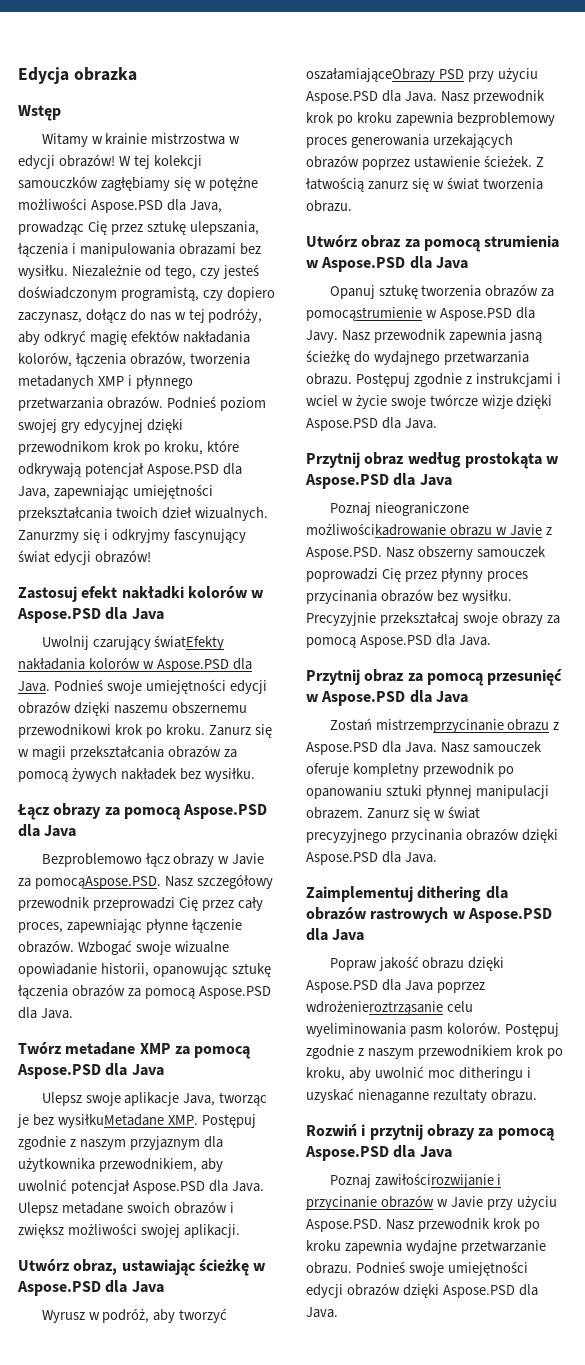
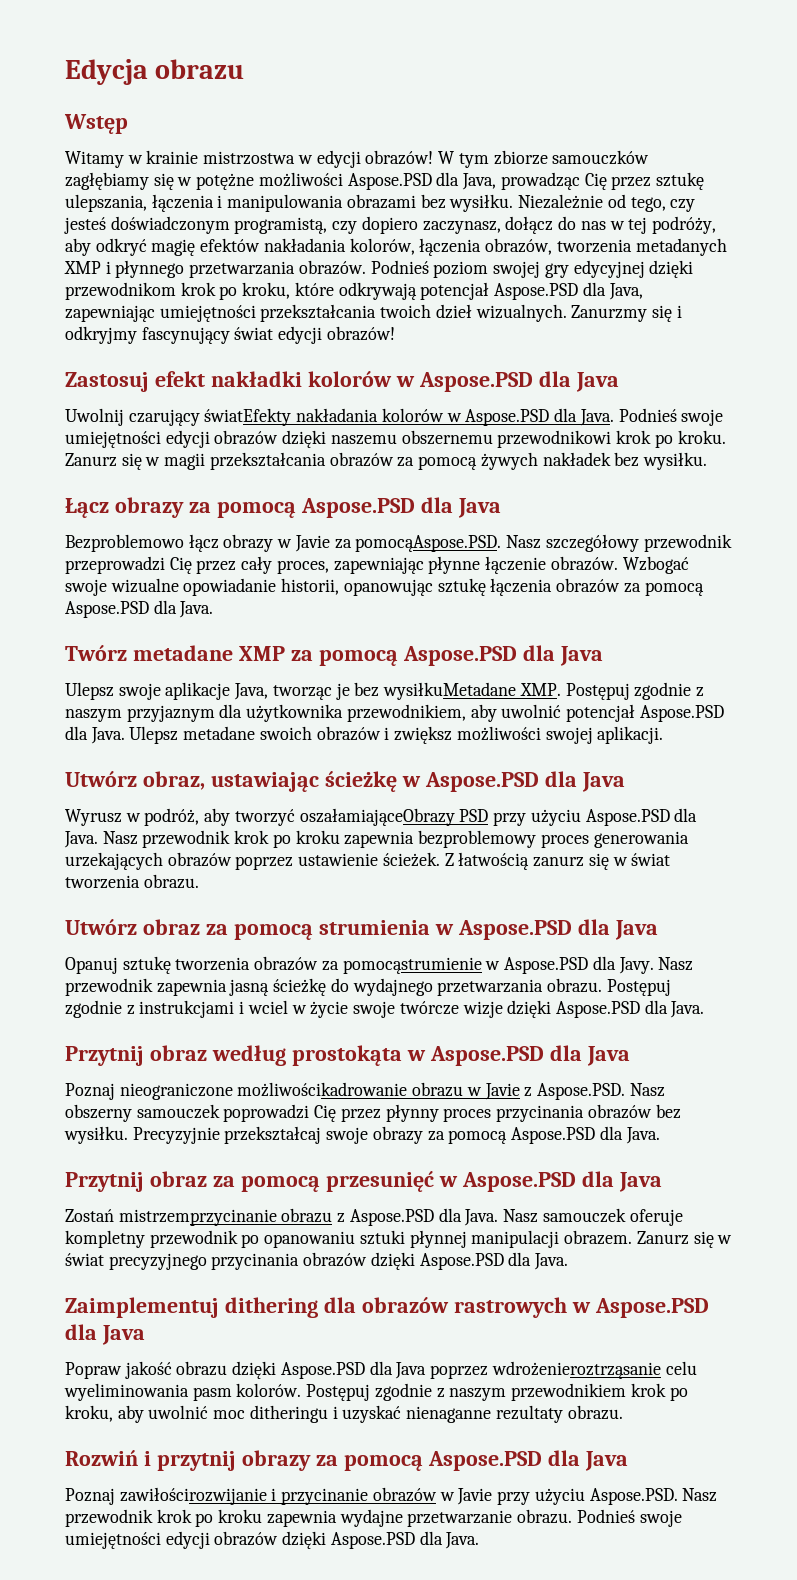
[73,67,137,81] obrazka -> [155,59,245,79] obrazu
[133,155,202,169] tej kolekcji -> [458,150,548,168] tym zbiorze

